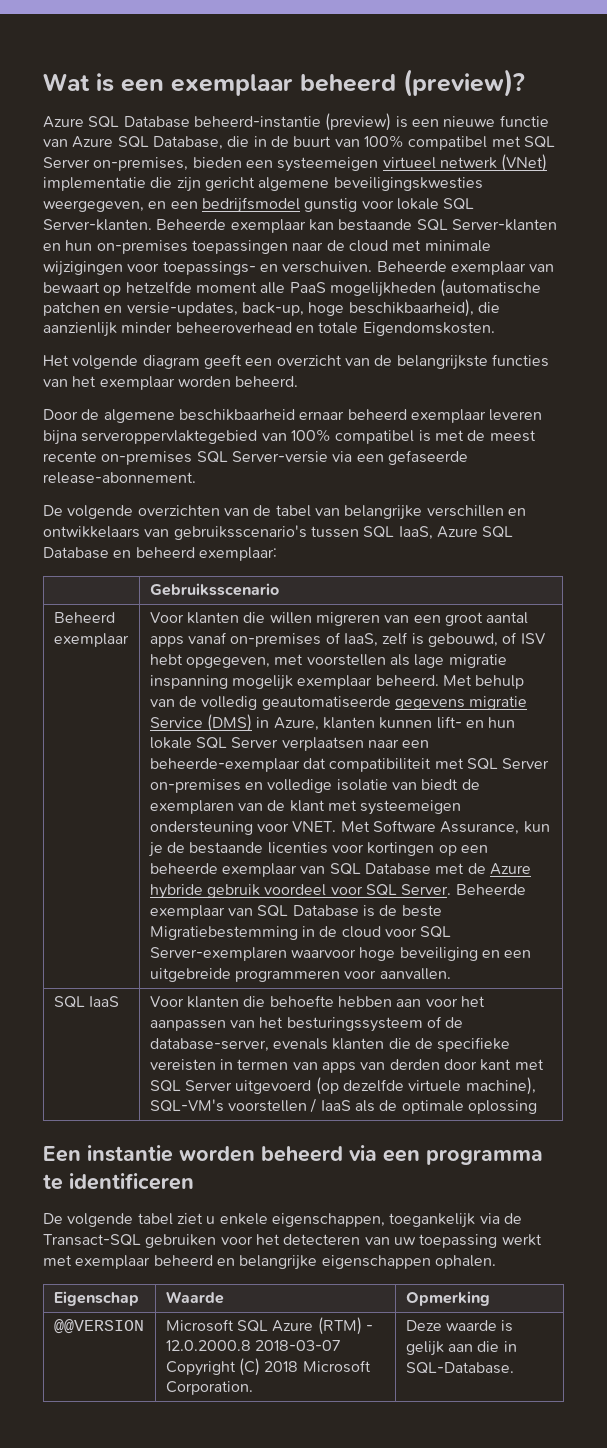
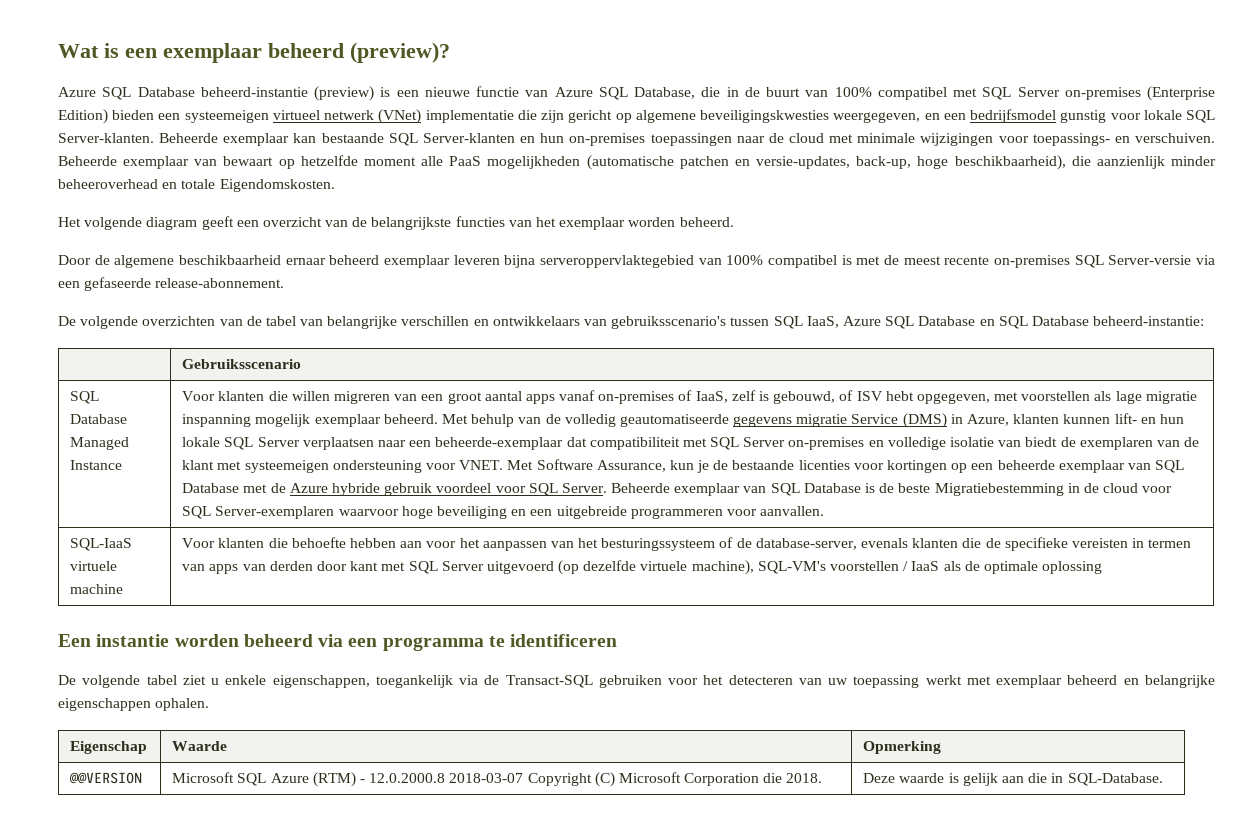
[93,157,189,171] on-premises, -> [1064,86,1215,101] [58,109,108,124] on-premises (Enterprise Edition)
(255, 184) none -> [615,113,632,123] op
[135,547,277,561] [149,583,279,596] [53,612,115,623] [53,633,129,647] beheerd exemplaar: // | Gebruiksscenario // Beheerd exemplaar -> [998,316,1205,329] [182,359,302,369] [70,391,100,404] [70,414,128,424] [70,437,130,450] [70,460,123,470] SQL Database beheerd-instantie: // | Gebruiksscenario // SQL Database Managed Instance
[53,996,120,1008] SQL IaaS -> [70,538,133,551] [70,561,118,571] [70,584,124,594] SQL-IaaS virtuele machine
[264,1360,371,1373] [165,1381,253,1395] 2018 Microsoft Corporation. -> [618,772,823,786] Microsoft Corporation die 2018.

